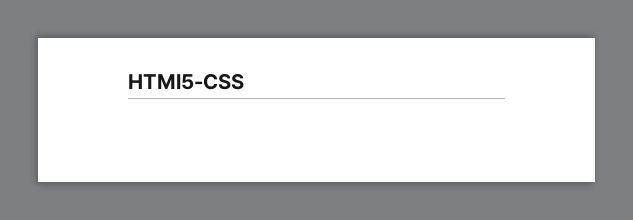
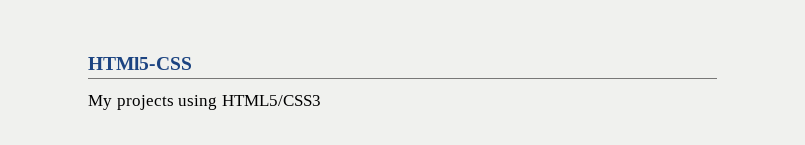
(244, 81) none -> [88,95,321,110] // My projects using HTML5/CSS3

